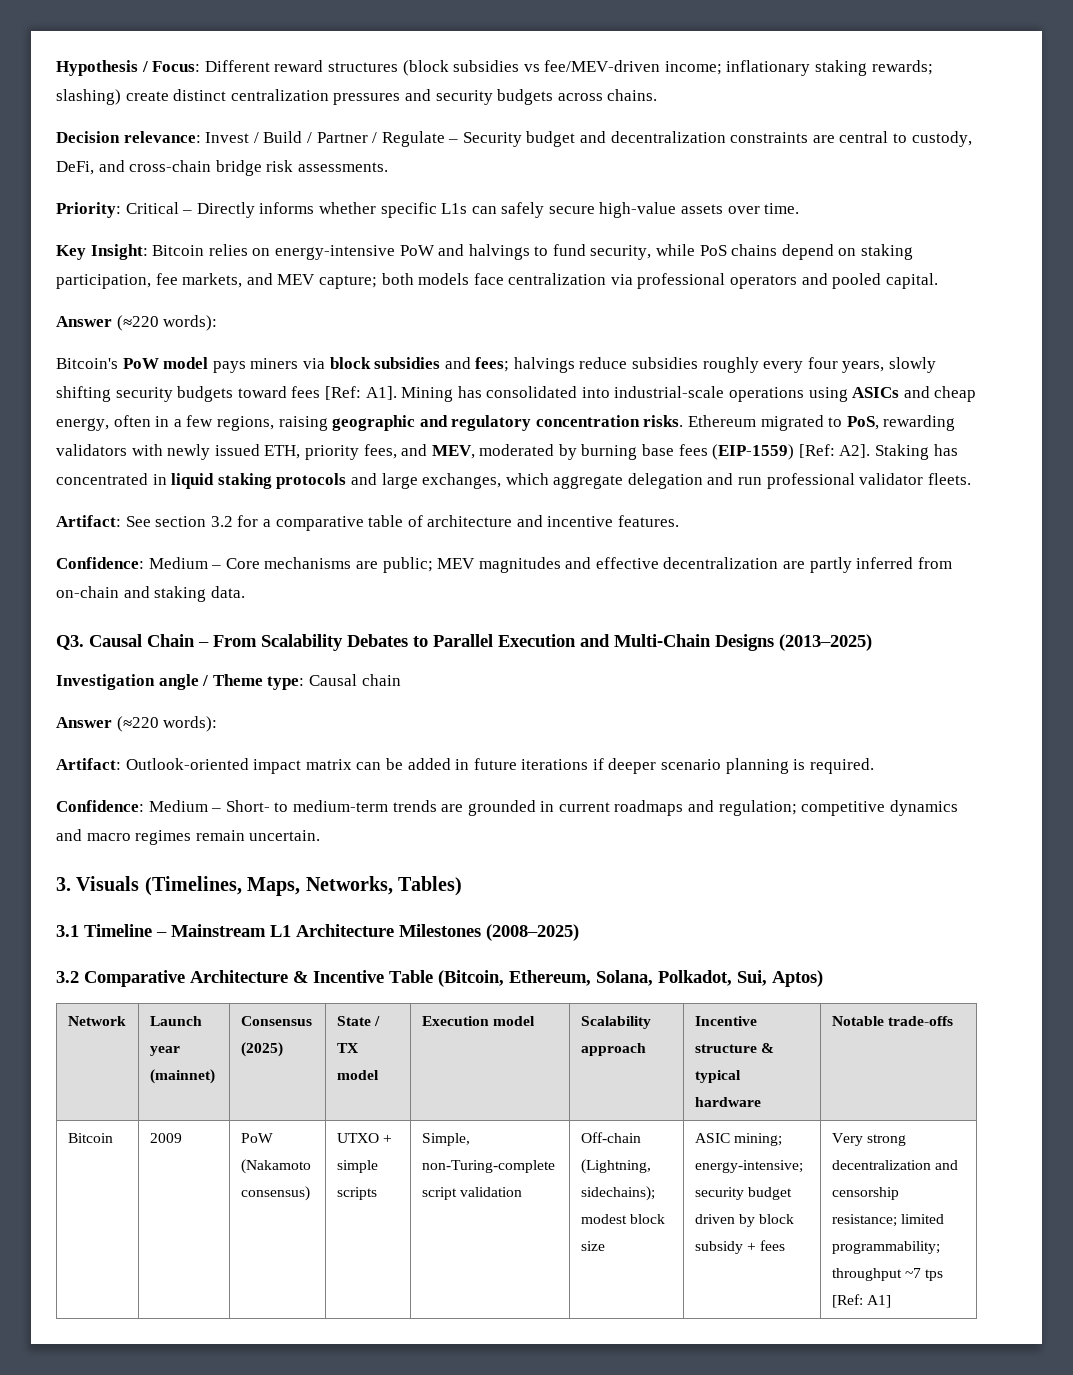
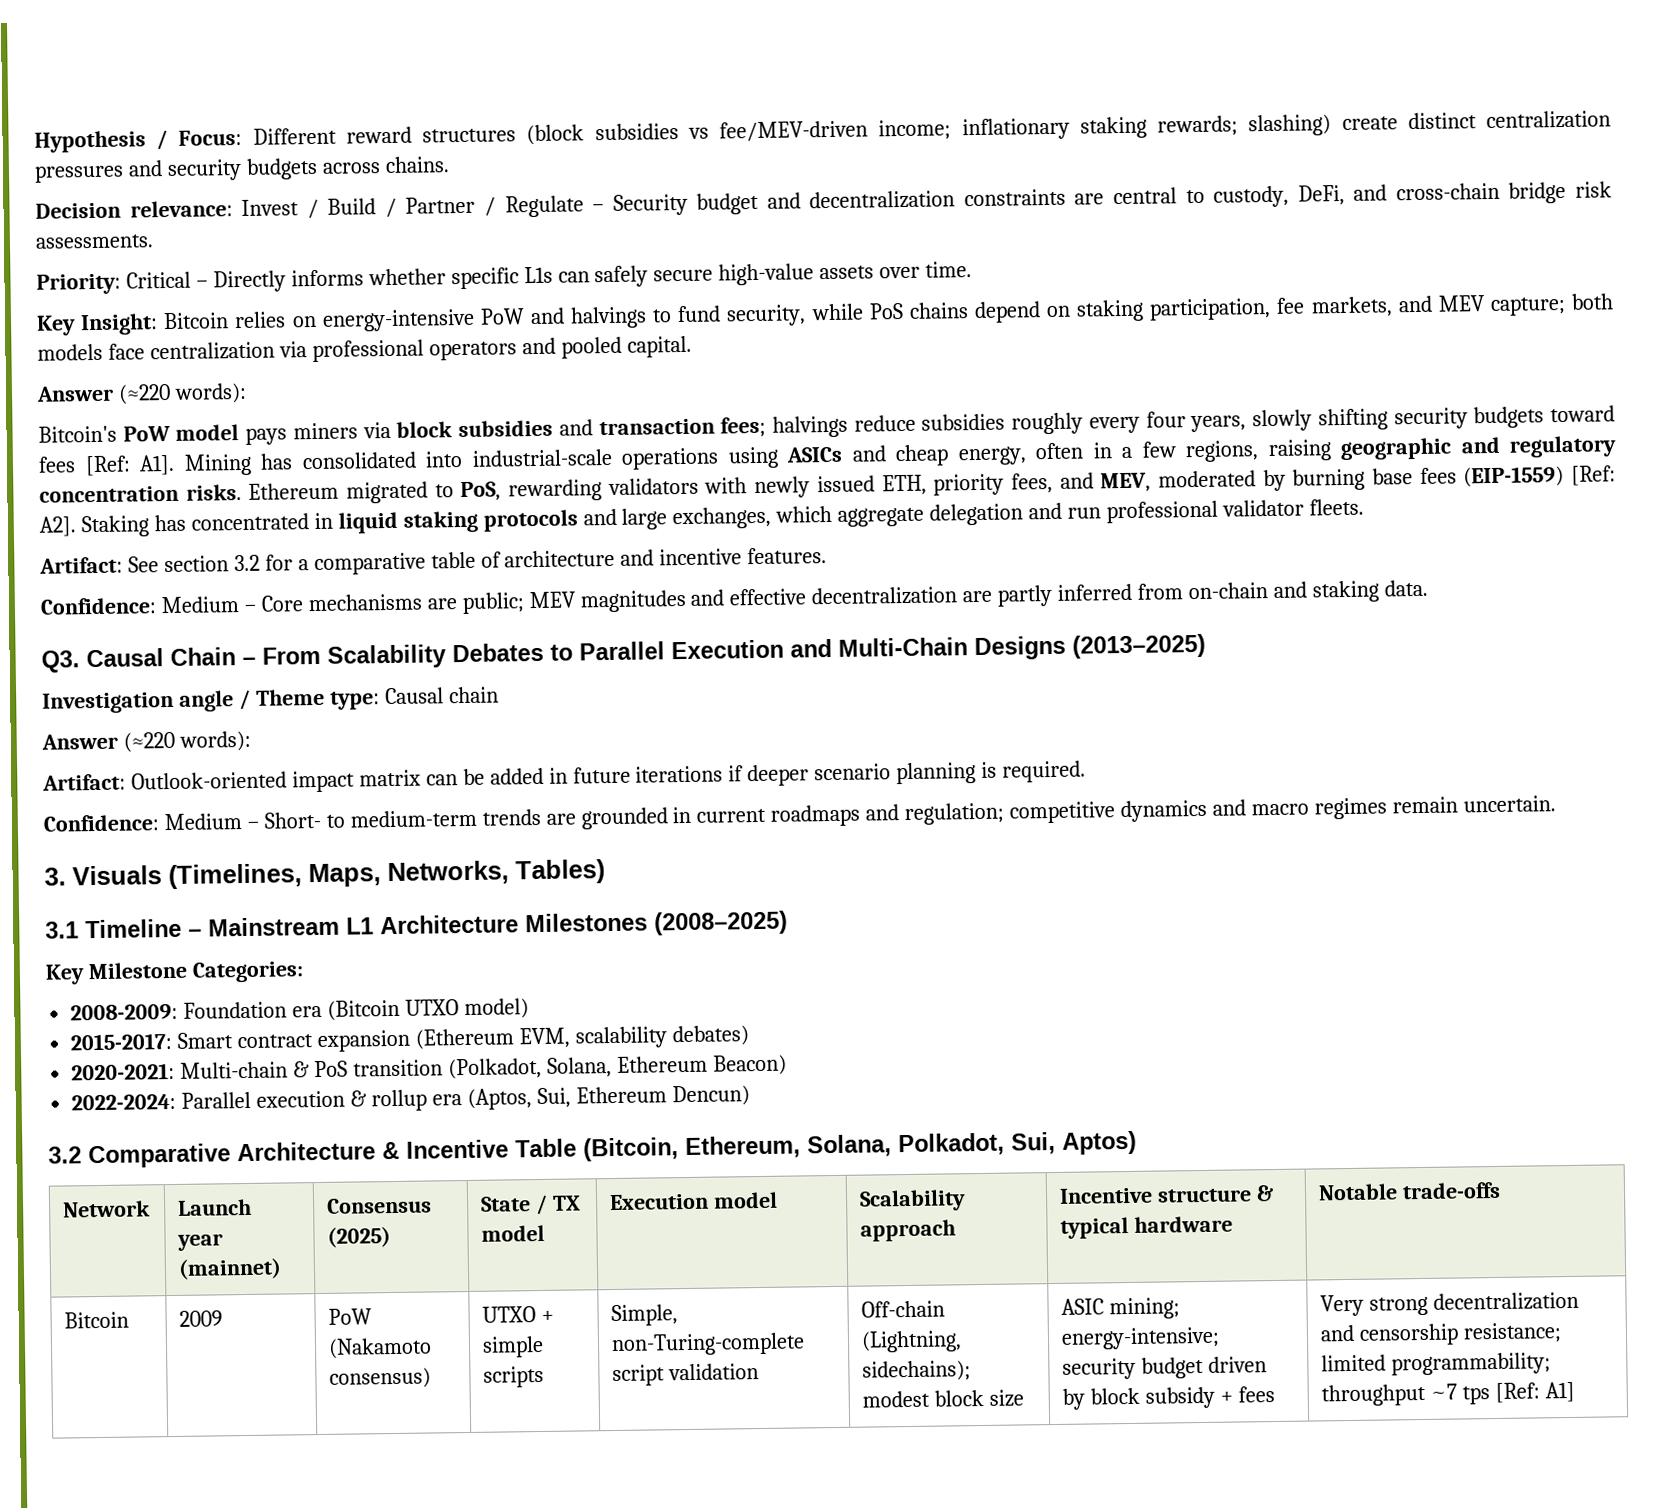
(471, 363) none -> [598,418,715,436] transaction
(579, 932) none -> [45,961,304,985] [70,998,529,1021] [70,1025,749,1053] [71,1054,787,1081] [71,1085,750,1112] // Key Milestone Categories: // 2008-2009: Foundation era (Bitcoin UTXO model) // 2015-2017: Smart contract expansion (Ethereum EVM, scalability debates) // 2020-2021: Multi-chain & PoS transition (Polkadot, Solana, Ethereum Beacon) // 2022-2024: Parallel execution & rollup era (Aptos, Sui, Ethereum Dencun)

